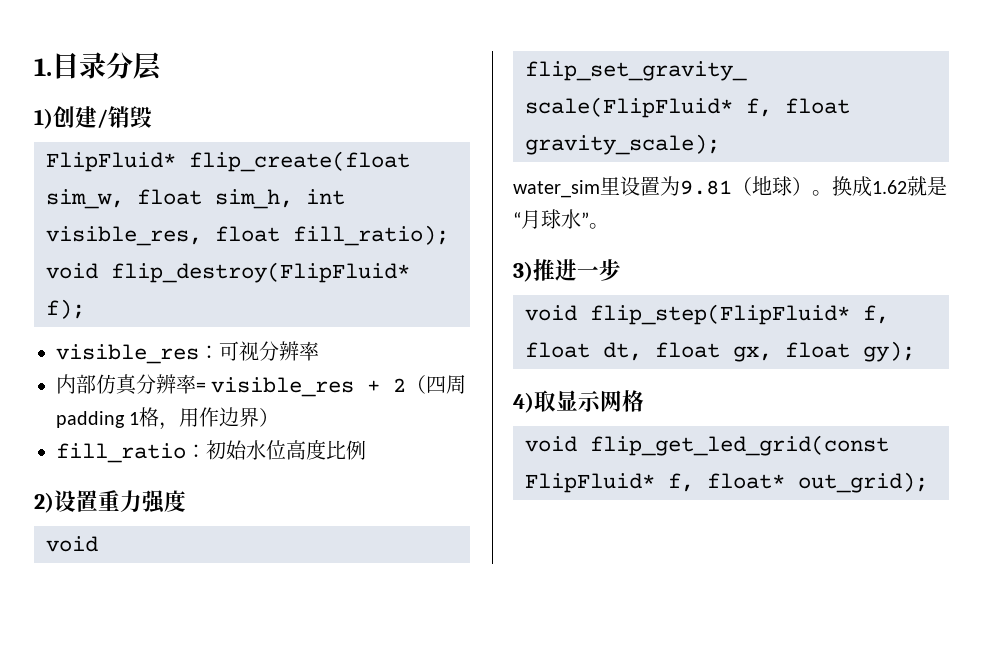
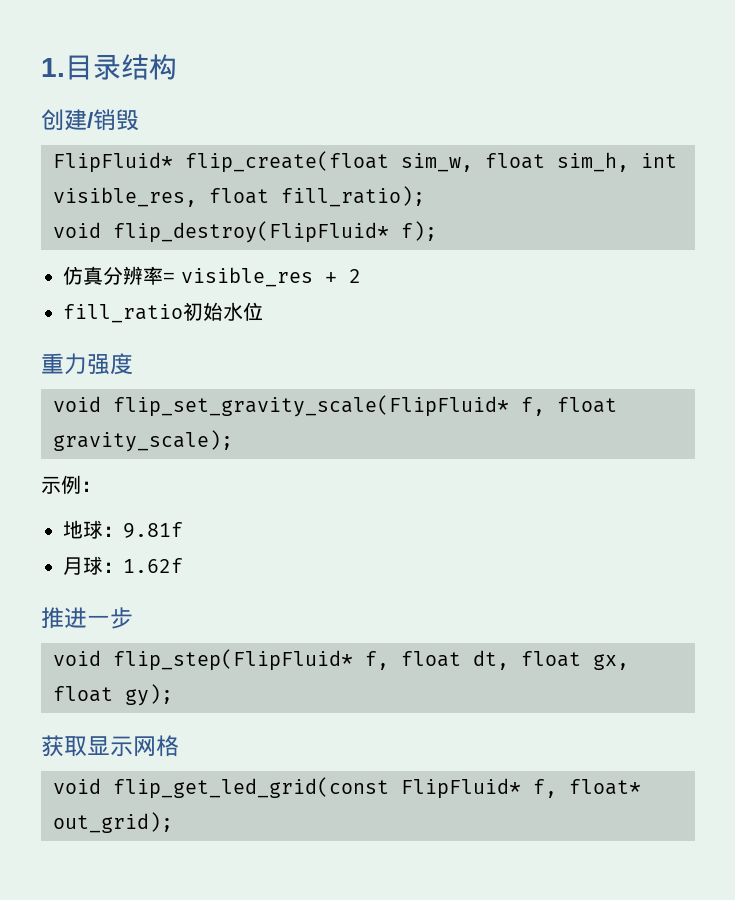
[106,52,161,80] [34,108,53,129] 分层 // 1) -> [121,54,177,80] 结构 //
[56,341,319,364] [56,374,96,394] visible_res：可视分辨率 // 内部 -> (437, 231) none
[406,375,467,394] [56,407,280,430] （四周padding 1格，用作边界） -> (361, 276) none
[186,444,206,458] ： -> (183, 313) none
[286,439,366,460] [34,490,98,513] 高度比例 // 2)设置 -> (263, 311) //
[513,176,947,198] [513,209,609,229] [513,261,533,282] water_sim里设置为9.81（地球）。换成1.62就是“月球水”。 // 3) -> [41,475,101,494] [63,520,183,539] [63,556,183,575] 示例： // 地球：9.81f // 月球：1.62f //
[513,392,534,413] 4) -> [41,735,64,757] 获

